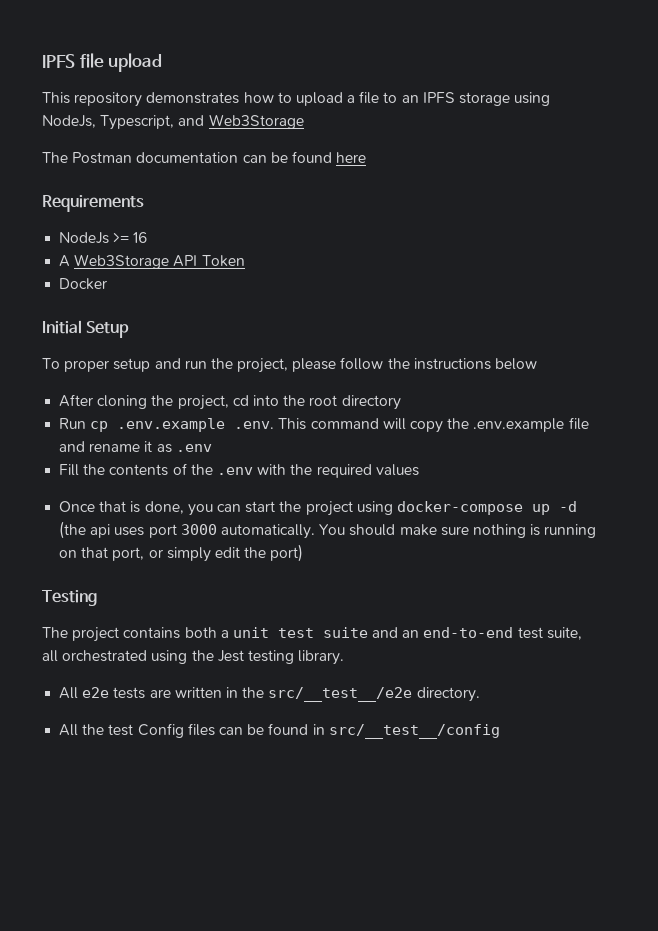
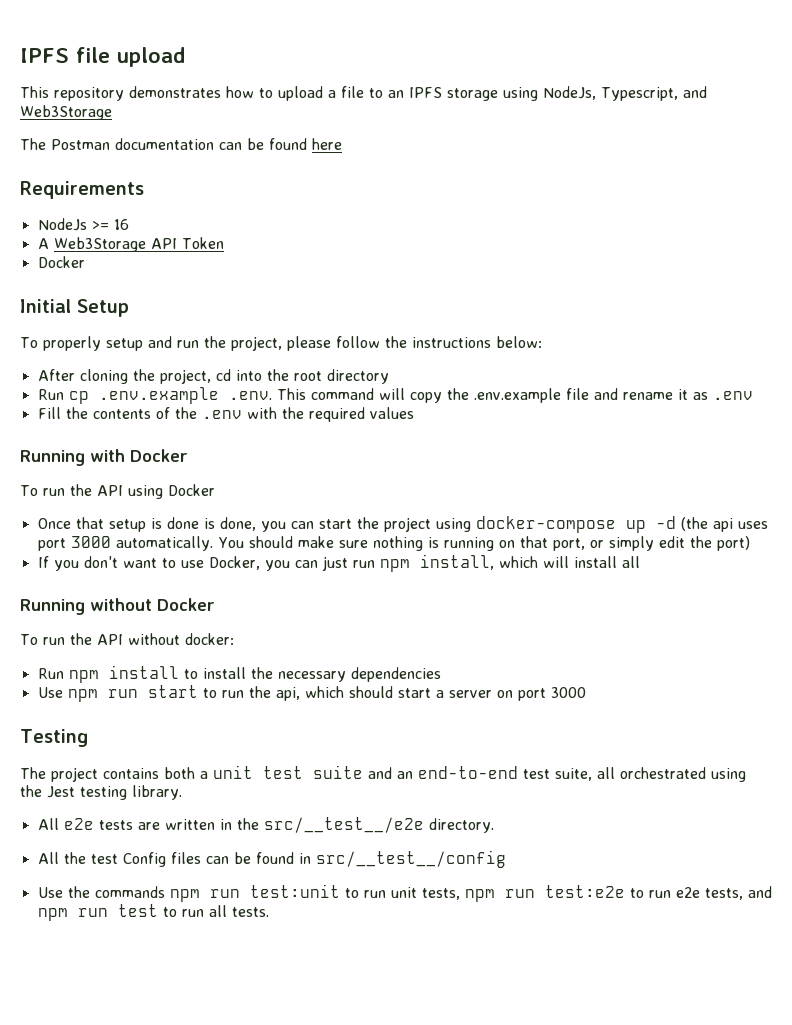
[64,360,110,372] proper -> [42,336,101,351] properly
[495,358,538,370] below -> [495,336,542,348] below:
(419, 470) none -> [20,449,188,466] [20,484,215,499] // Running with Docker // To run the API using Docker
(127, 506) none -> [108,517,199,532] setup is done
(304, 553) none -> [37,554,640,572] [20,598,215,615] [20,633,234,645] [37,665,441,683] [37,685,586,702] // If you don't want to use Docker, you can just run npm install, which will install all // Running without Docker // To run the API without docker: // Run npm install to install the necessary dependencies // Use npm run start to run the api, which should start a server on port 3000
(500, 731) none -> [37,884,772,902] [37,904,269,921] // Use the commands npm run test:unit to run unit tests, npm run test:e2e to run e2e tests, and npm run test to run all tests.

